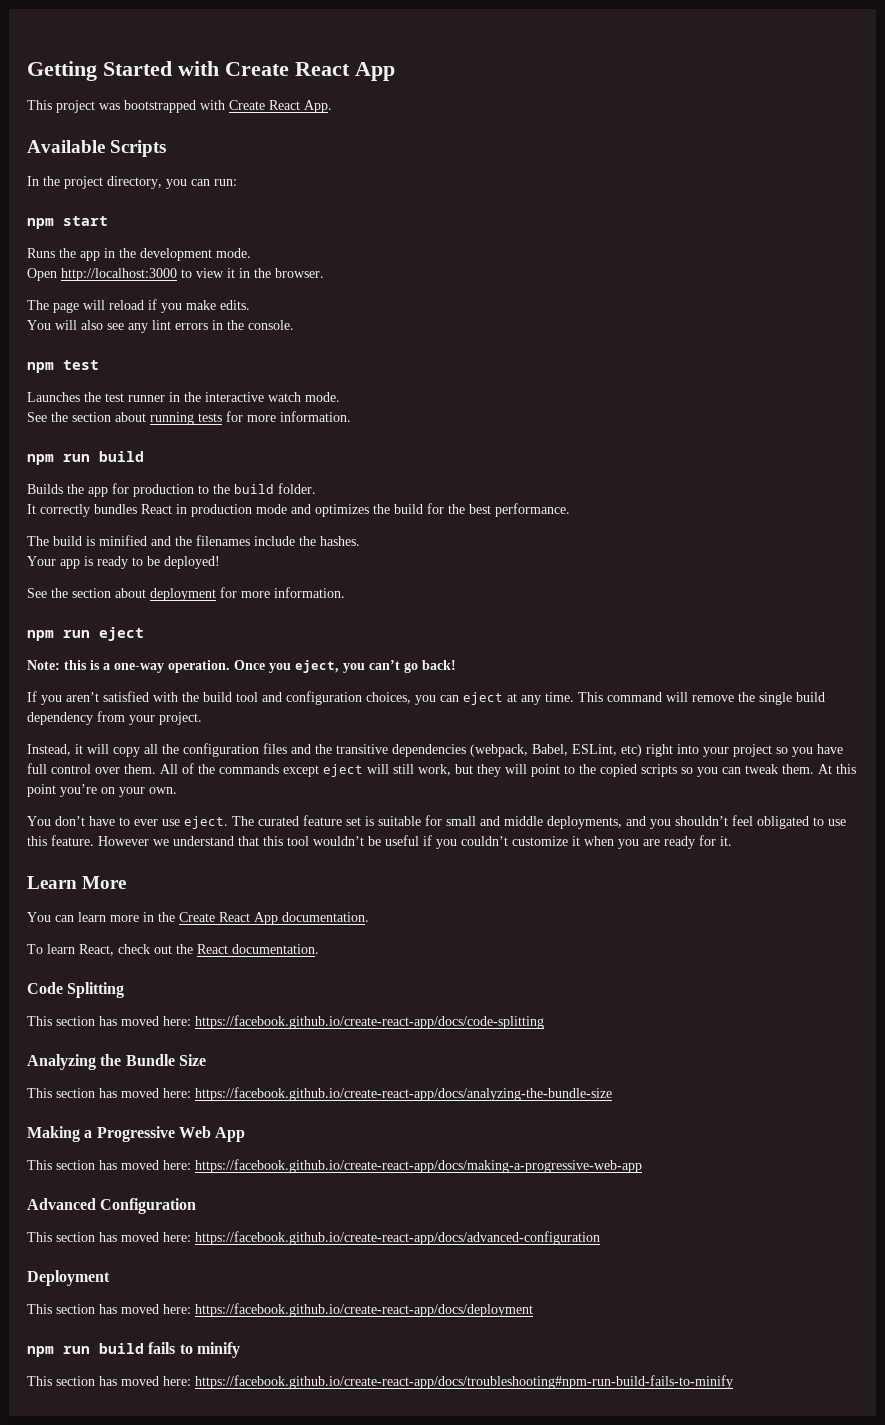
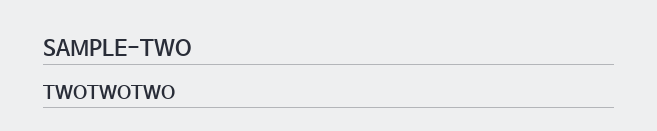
[27,61,395,81] [27,100,332,113] [27,140,167,157] [27,176,237,189] [27,216,108,229] [27,248,251,261] [27,268,324,281] [27,299,250,313] [27,320,294,333] [27,360,99,373] [27,392,340,402] [27,411,351,425] [27,451,144,465] [27,483,316,497] [27,503,570,517] [27,535,360,546] [27,556,220,569] [27,587,345,601] [27,627,144,641] [27,660,456,673] [27,691,825,705] [27,711,202,725] [27,743,843,757] [27,763,856,777] [27,784,177,797] [27,815,846,829] [27,835,732,849] [27,876,127,889] [27,912,369,925] [27,944,319,956] [27,982,125,998] [27,1015,544,1029] [27,1054,206,1070] [27,1087,612,1101] [27,1126,246,1142] [27,1159,642,1173] [27,1198,197,1214] [27,1231,600,1245] [27,1270,110,1286] [27,1303,533,1317] [27,1342,240,1358] [27,1375,733,1389] Getting Started with Create React App // This project was bootstrapped with Create React App. // Available Scripts // In the project directory, you can run: // npm start // Runs the app in the development mode. // Open http://localhost:3000 to view it in the browser. // The page will reload if you make edits. // You will also see any lint errors in the console. // npm test // Launches the test runner in the interactive watch mode. // See the section about running tests for more information. // npm run build // Builds the app for production to the build folder. // It correctly bundles React in production mode and optimizes the build for the best performance. // The build is minified and the filenames include the hashes. // Your app is ready to be deployed! // See the section about deployment for more information. // npm run eject // Note: this is a one-way operation. Once you eject, you can’t go back! // If you aren’t satisfied with the build tool and configuration choices, you can eject at any time. This command will remove the single build dependency from your project. // Instead, it will copy all the configuration files and the transitive dependencies (webpack, Babel, ESLint, etc) right into your project so you have full control over them. All of the commands except eject will still work, but they will point to the copied scripts so you can tweak them. At this point you’re on your own. // You don’t have to ever use eject. The curated feature set is suitable for small and middle deployments, and you shouldn’t feel obligated to use this feature. However we understand that this tool wouldn’t be useful if you couldn’t customize it when you are ready for it. // Learn More // You can learn more in the Create React App documentation. // To learn React, check out the React documentation. // Code Splitting // This section has moved here: https://facebook.github.io/create-react-app/docs/code-splitting // Analyzing the Bundle Size // This section has moved here: https://facebook.github.io/create-react-app/docs/analyzing-the-bundle-size // Making a Progressive Web App // This section has moved here: https://facebook.github.io/create-react-app/docs/making-a-progressive-web-app // Advanced Configuration // This section has moved here: https://facebook.github.io/create-react-app/docs/advanced-configuration // Deployment // This section has moved here: https://facebook.github.io/create-react-app/docs/deployment // npm run build fails to minify // This section has moved here: https://facebook.github.io/create-react-app/docs/troubleshooting#npm-run-build-fails-to-minify -> [43,39,192,56] [43,85,175,99] SAMPLE-TWO // TWOTWOTWO

